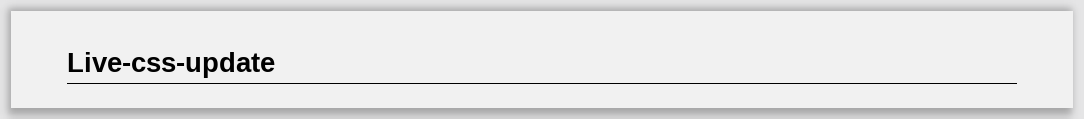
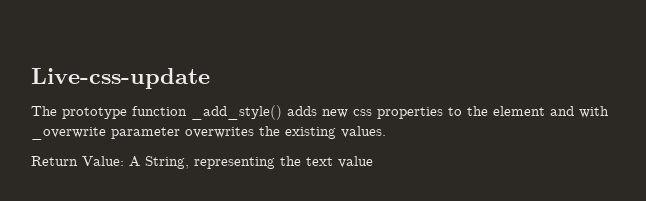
(275, 65) none -> [31,105,609,120] [31,126,386,140] [31,156,373,169] // The prototype function _add_style() adds new css properties to the element and with _overwrite parameter overwrites the existing values. // Return Value: A String, representing the text value

